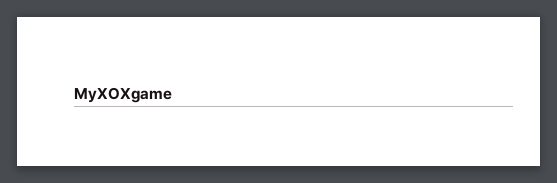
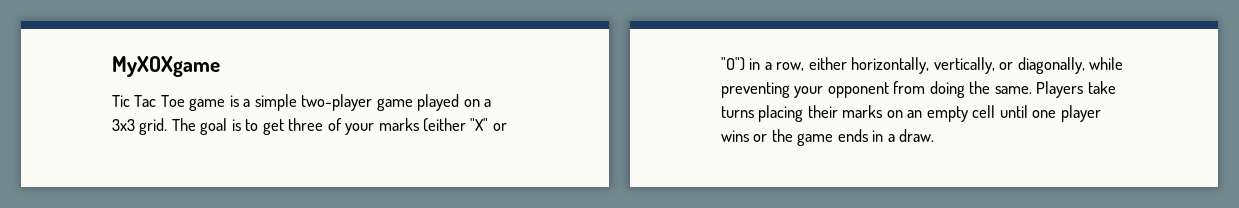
(172, 95) none -> [112,94,491,111] [112,118,507,135] [721,57,1124,74] [721,81,1116,98] [721,105,1101,122] [721,129,935,146] // Tic Tac Toe game is a simple two-player game played on a 3x3 grid. The goal is to get three of your marks (either "X" or "O") in a row, either horizontally, vertically, or diagonally, while preventing your opponent from doing the same. Players take turns placing their marks on an empty cell until one player wins or the game ends in a draw.

